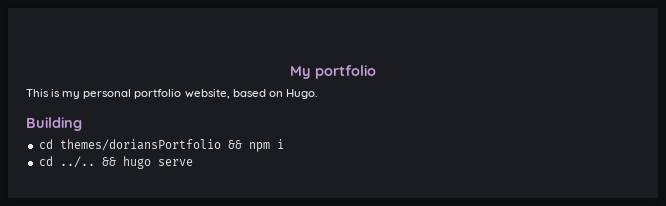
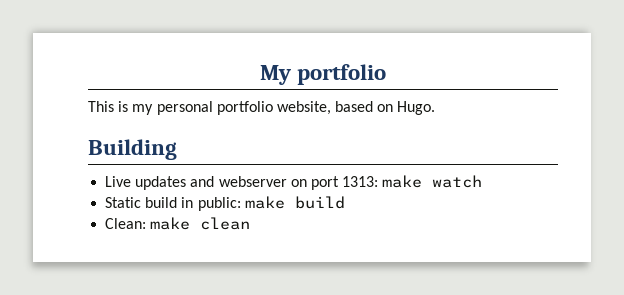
[38,139,284,152] [38,156,193,169] cd themes/doriansPortfolio && npm i // cd ../.. && hugo serve -> [105,175,483,190] [105,196,345,211] [105,217,251,230] Live updates and webserver on port 1313: make watch // Static build in public: make build // Clean: make clean

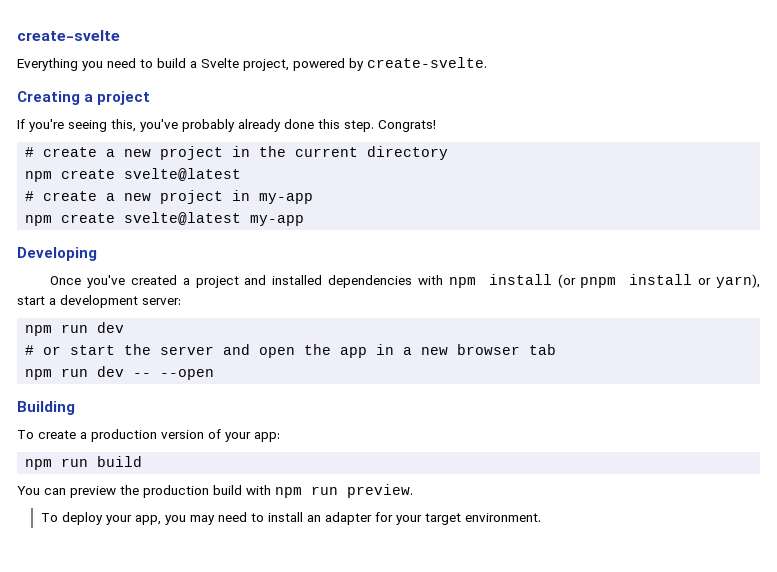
[259,64,387,85] [88,101,436,115] [88,139,177,160] [105,175,483,190] [105,196,345,211] [105,217,251,230] My portfolio // This is my personal portfolio website, based on Hugo. // Building // Live updates and webserver on port 1313: make watch // Static build in public: make build // Clean: make clean -> [17,30,120,41] [17,57,487,71] [17,91,151,105] [17,119,436,132] [25,146,449,160] [25,168,242,182] [25,190,314,204] [25,212,305,226] [17,247,97,261] [50,274,761,288] [17,295,181,308] [25,322,125,336] [25,344,557,358] [25,366,215,380] [17,401,75,415] [17,429,280,442] [25,456,143,470] [17,484,413,498] [40,512,541,525] create-svelte // Everything you need to build a Svelte project, powered by create-svelte. // Creating a project // If you're seeing this, you've probably already done this step. Congrats! // # create a new project in the current directory // npm create svelte@latest // # create a new project in my-app // npm create svelte@latest my-app // Developing // Once you've created a project and installed dependencies with npm install (or pnpm install or yarn), start a development server: // npm run dev // # or start the server and open the app in a new browser tab // npm run dev -- --open // Building // To create a production version of your app: // npm run build // You can preview the production build with npm run preview. // To deploy your app, you may need to install an adapter for your target environment.

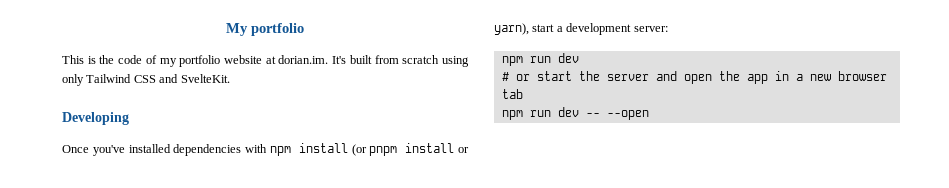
[17,30,120,41] [17,57,487,71] [17,91,151,105] [17,119,436,132] [25,146,449,160] [25,168,242,182] [25,190,314,204] [25,212,305,226] create-svelte // Everything you need to build a Svelte project, powered by create-svelte. // Creating a project // If you're seeing this, you've probably already done this step. Congrats! // # create a new project in the current directory // npm create svelte@latest // # create a new project in my-app // npm create svelte@latest my-app -> [226,23,304,36] [62,55,470,67] [62,74,230,86] My portfolio // This is the code of my portfolio website at dorian.im. It's built from scratch using only Tailwind CSS and SvelteKit.
[131,275,267,288] created a project and -> (125, 150) none
[17,401,75,415] [17,429,280,442] [25,456,143,470] [17,484,413,498] [40,512,541,525] // Building // To create a production version of your app: // npm run build // You can preview the production build with npm run preview. // To deploy your app, you may need to install an adapter for your target environment. -> (649, 115) none

